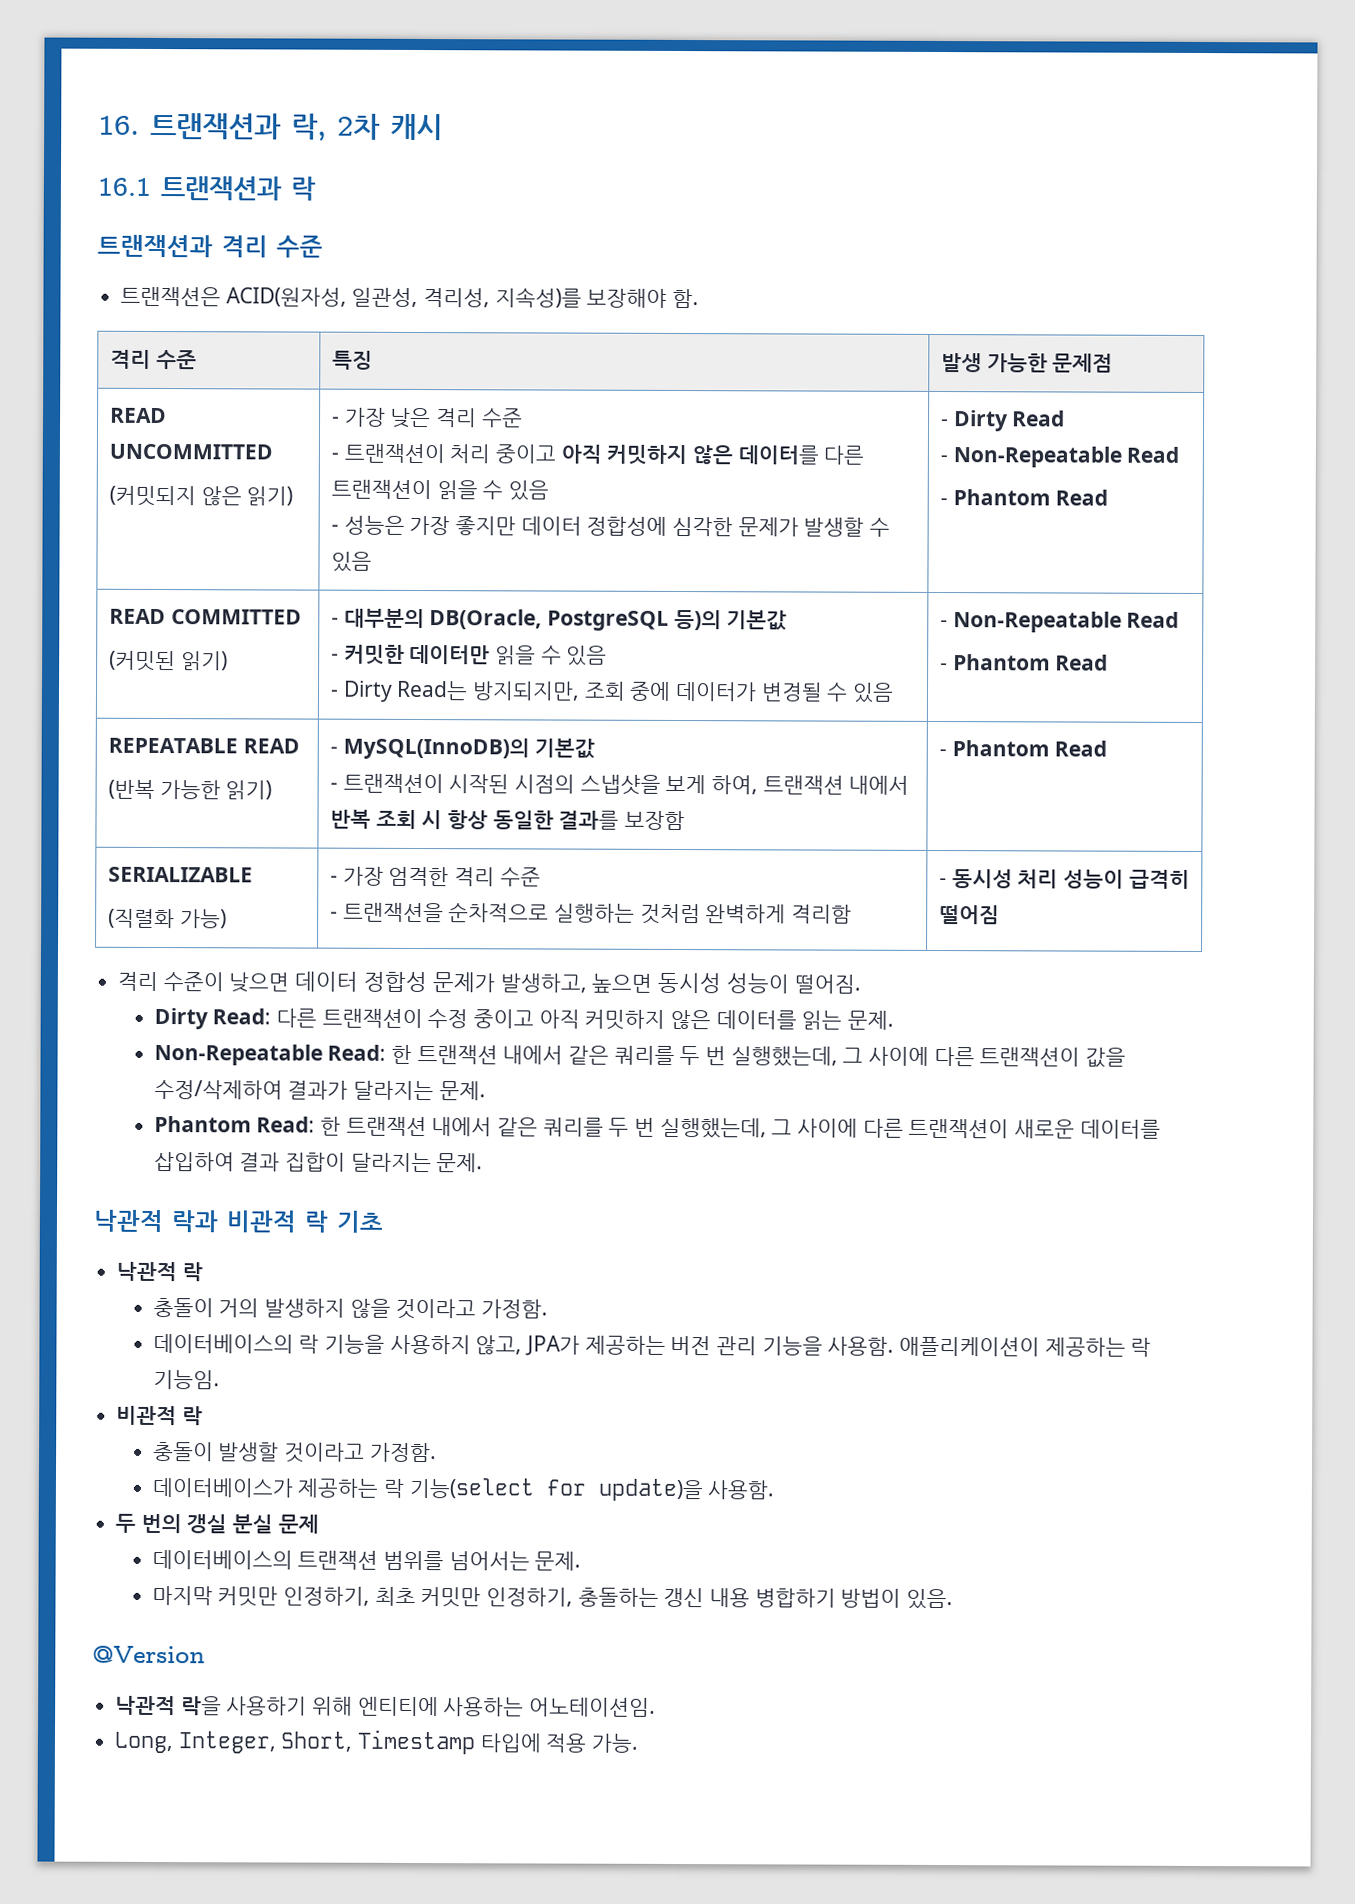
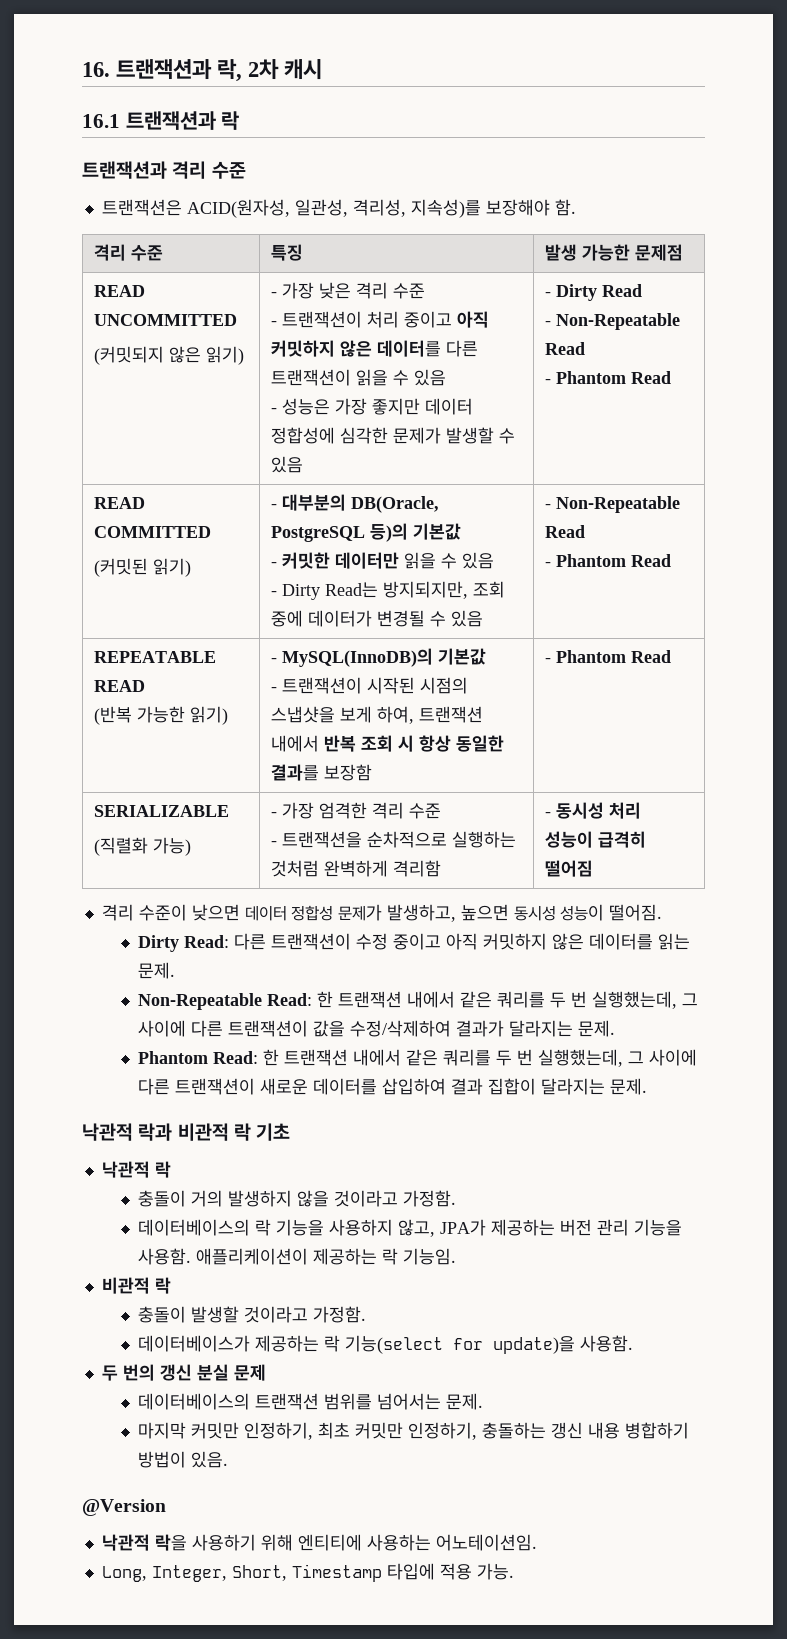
[186,1514,228,1534] 갱실 -> [159,1364,192,1381] 갱신

